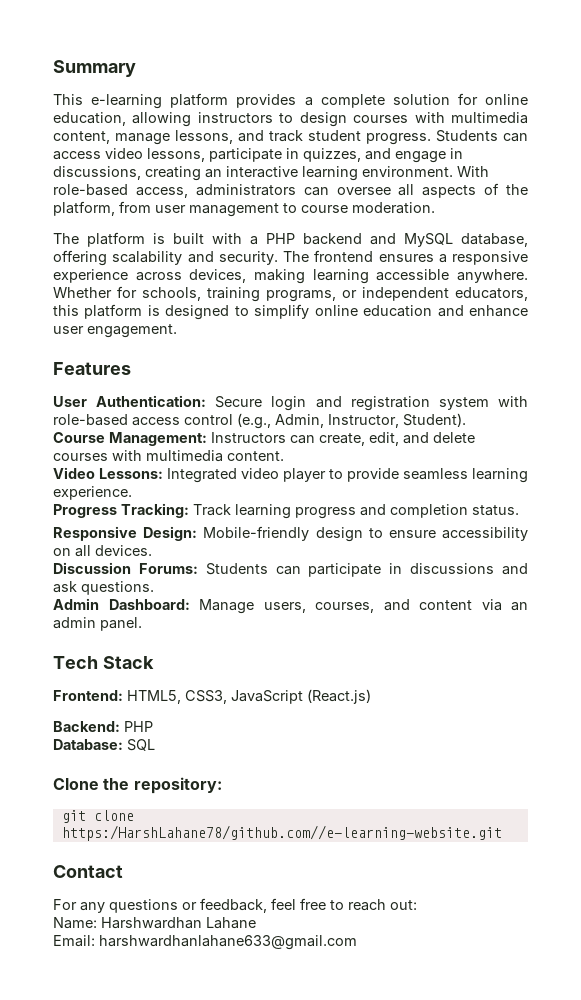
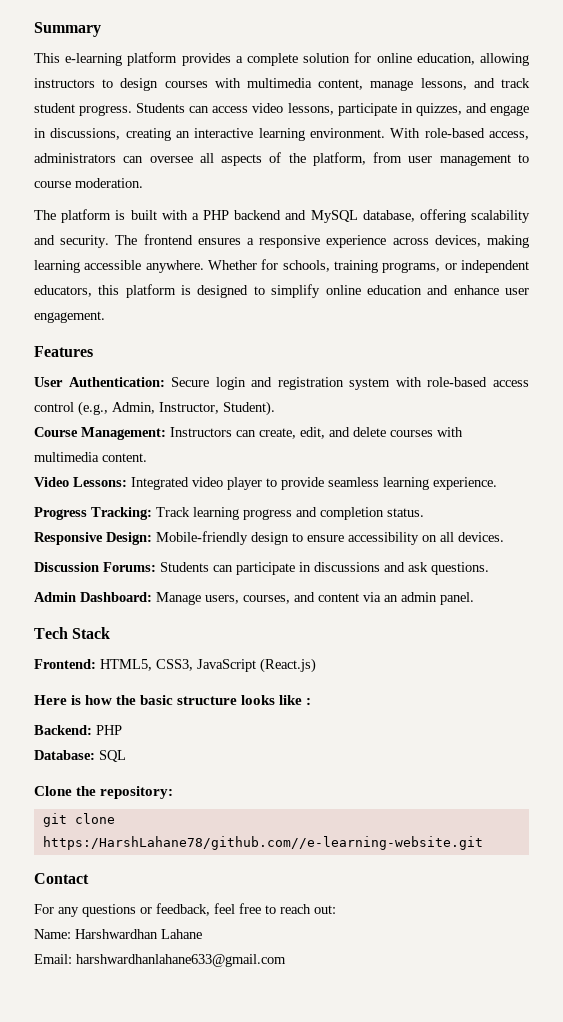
(371, 696) none -> [34,695,312,705] // Here is how the basic structure looks like :

